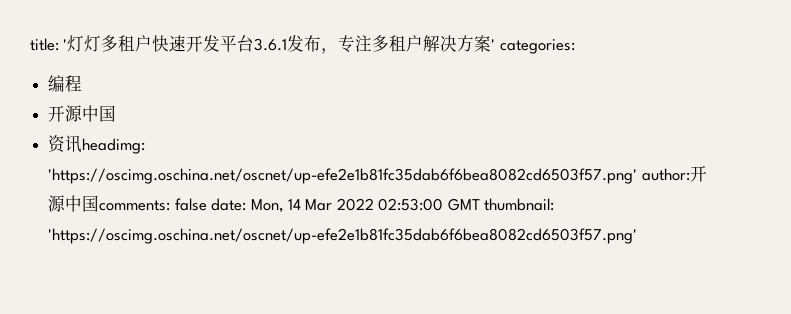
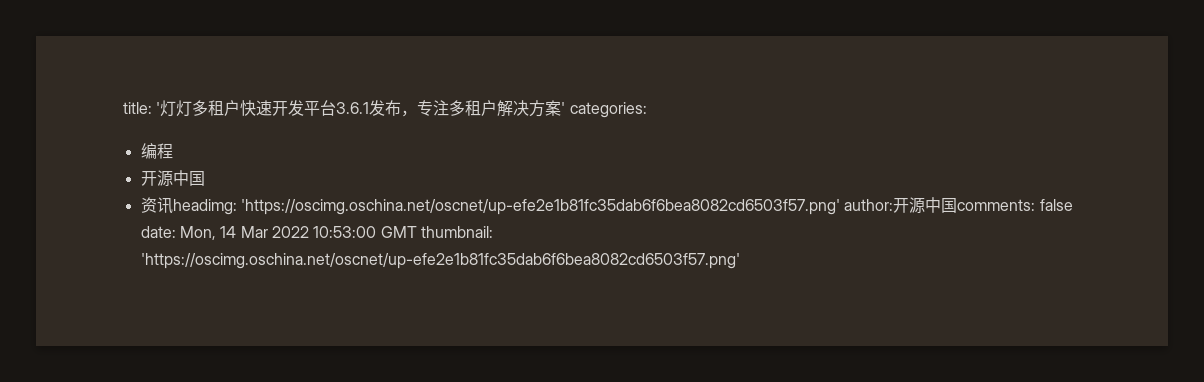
[378,198,444,211] 02:53:00 -> [313,226,377,238] 10:53:00

